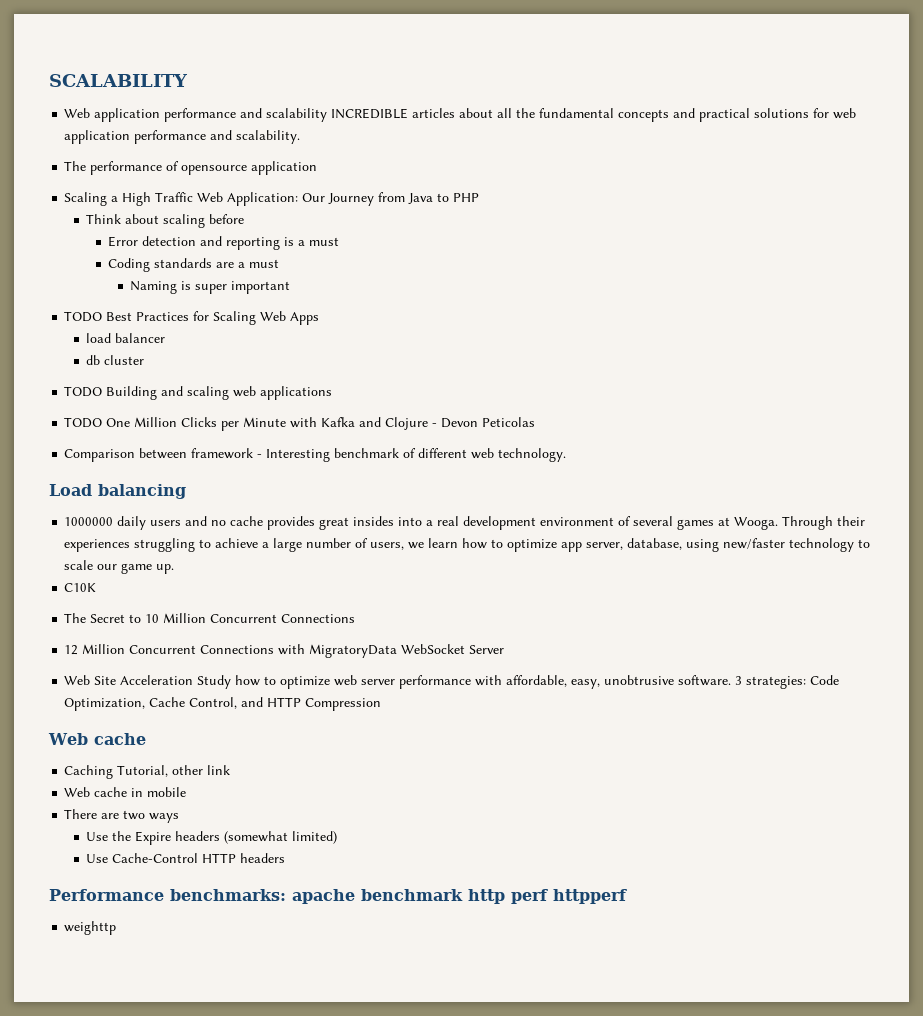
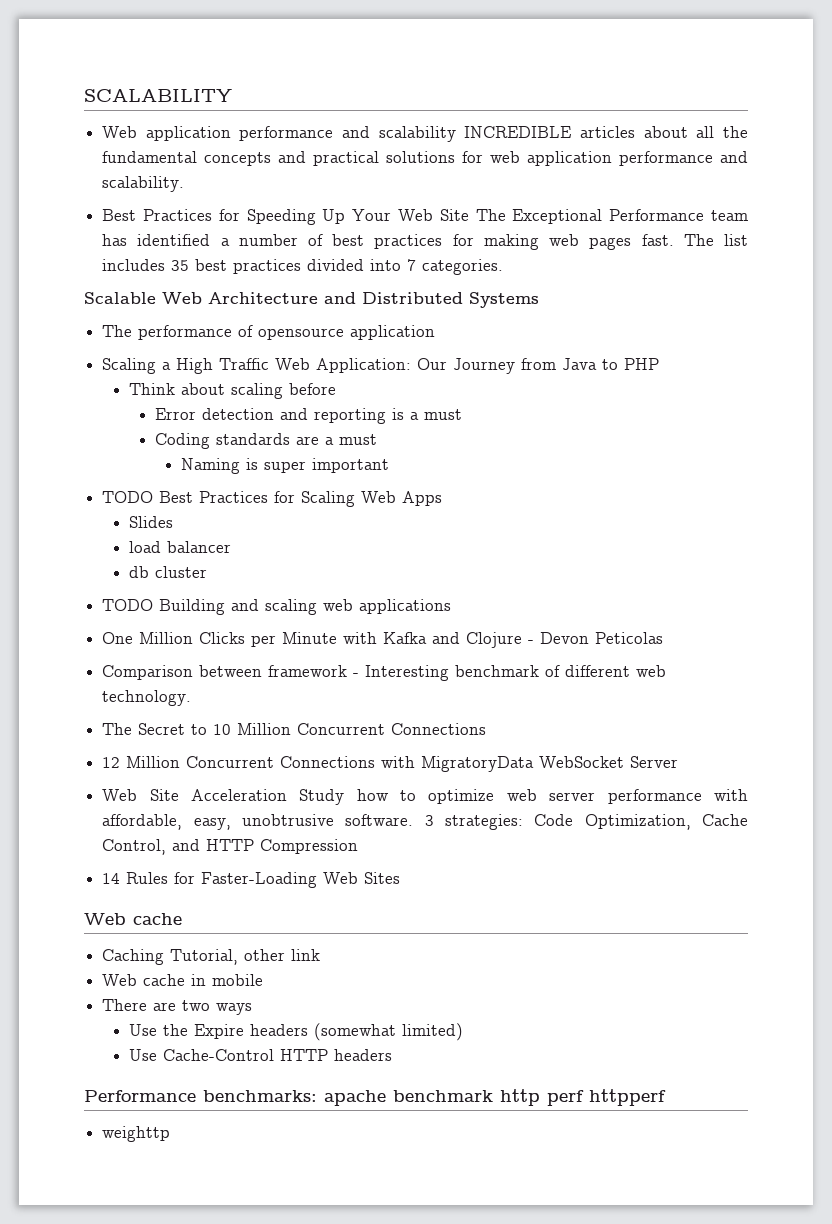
(301, 137) none -> [102,209,748,225] [102,234,748,250] [102,259,504,275] [84,292,539,308] // Best Practices for Speeding Up Your Web Site The Exceptional Performance team has identified a number of best practices for making web pages fast. The list includes 35 best practices divided into 7 categories. // Scalable Web Architecture and Distributed Systems
(320, 318) none -> [128,516,173,528] // Slides
[64,417,103,428] TODO -> (452, 606) none
[49,484,186,499] [64,516,866,530] [64,538,871,552] [64,560,175,574] [64,583,97,592] // Load balancing // 1000000 daily users and no cache provides great insides into a real development environment of several games at Wooga. Through their experiences struggling to achieve a large number of users, we learn how to optimize app server, database, using new/faster technology to scale our game up. // C10K -> (192, 698) none
(382, 704) none -> [102,872,401,888] // 14 Rules for Faster-Loading Web Sites

